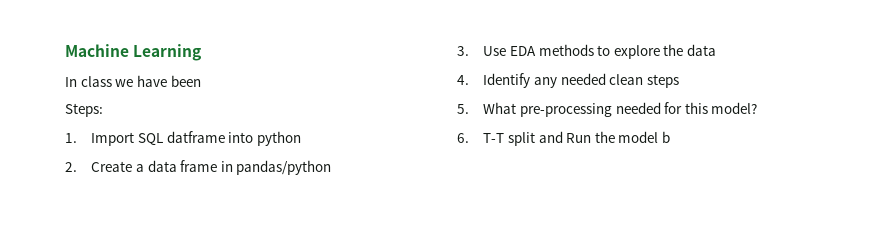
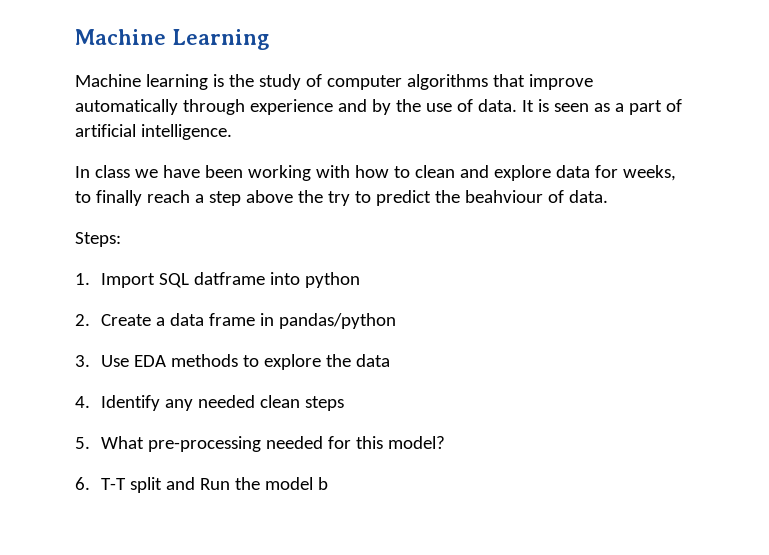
(202, 52) none -> [75,74,593,90] [75,99,682,115] [75,124,232,140] // Machine learning is the study of computer algorithms that improve automatically through experience and by the use of data. It is seen as a part of artificial intelligence.
(201, 81) none -> [247,165,676,181] [75,190,608,206] working with how to clean and explore data for weeks, to finally reach a step above the try to predict the beahviour of data.

